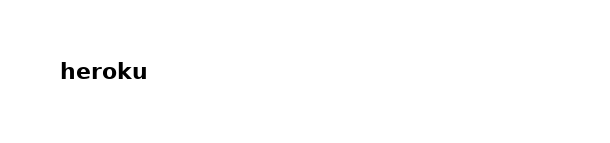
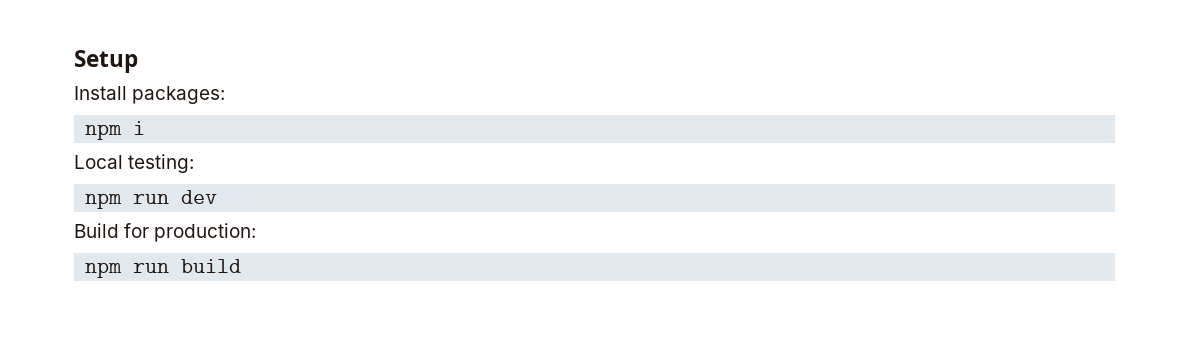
[60,62,148,79] heroku -> [74,50,138,73] [74,86,226,104] [85,121,146,140] [74,154,195,173] [85,190,218,209] [74,223,257,242] [85,259,242,278] Setup // Install packages: // npm i // Local testing: // npm run dev // Build for production: // npm run build

